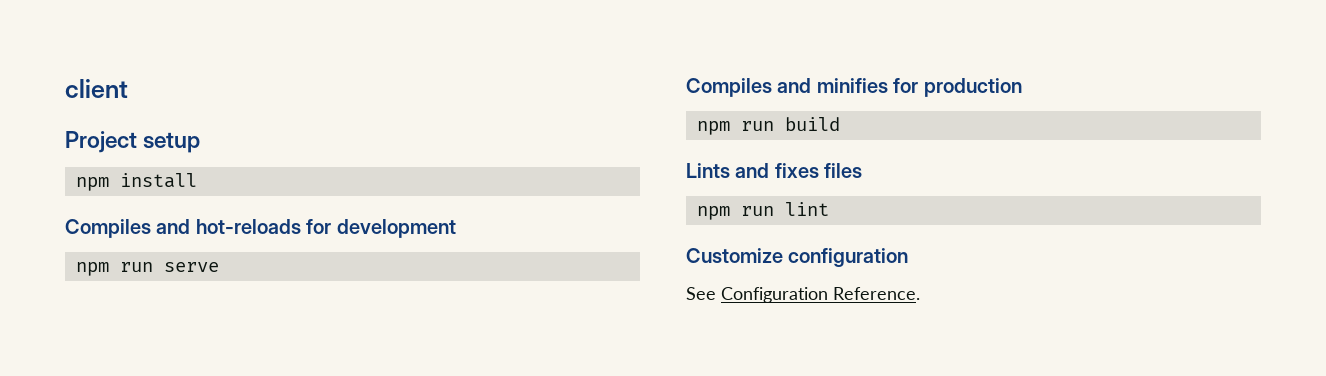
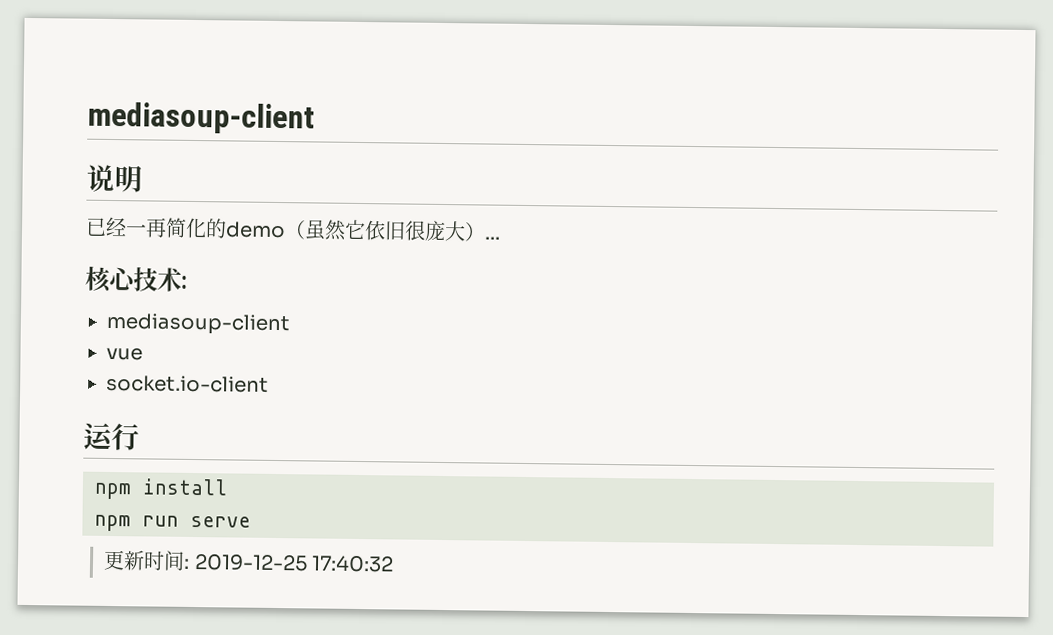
[65,79,128,98] [65,131,201,153] [75,173,197,191] [65,219,456,238] [75,262,219,276] [686,78,1022,97] [696,117,840,135] [686,163,863,178] [696,202,829,220] [686,248,909,267] [686,287,920,303] client // Project setup // npm install // Compiles and hot-reloads for development // npm run serve // Compiles and minifies for production // npm run build // Lints and fixes files // npm run lint // Customize configuration // See Configuration Reference. -> [87,101,315,135] [86,164,143,193] [85,216,500,242] [85,266,188,293] [106,312,291,336] [106,346,143,361] [106,374,269,393] [83,422,140,451] [94,478,228,500] [94,514,251,532] [103,549,394,573] mediasoup-client // 说明 // 已经一再简化的demo（虽然它依旧很庞大）... // 核心技术: // mediasoup-client // vue // socket.io-client // 运行 // npm install // npm run serve // 更新时间: 2019-12-25 17:40:32

